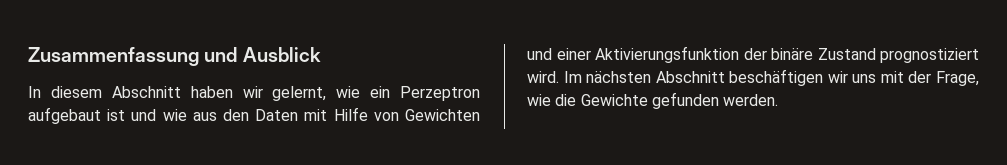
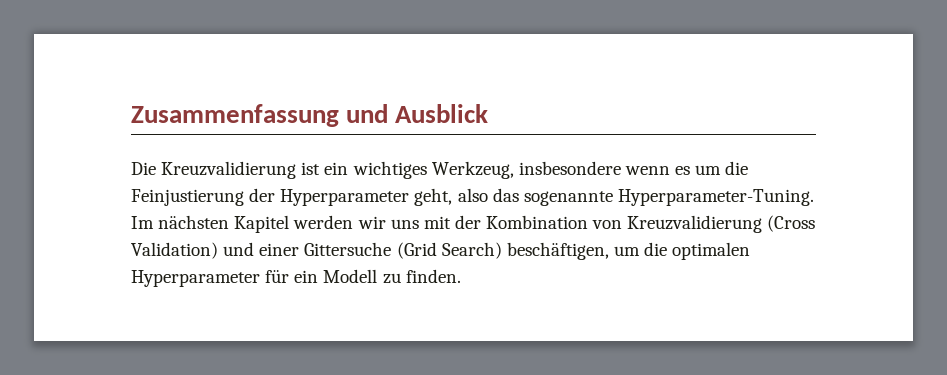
[28,86,480,101] [28,107,480,124] [527,46,979,63] [527,69,979,86] [527,92,779,109] In diesem Abschnitt haben wir gelernt, wie ein Perzeptron aufgebaut ist und wie aus den Daten mit Hilfe von Gewichten und einer Aktivierungsfunktion der binäre Zustand prognostiziert wird. Im nächsten Abschnitt beschäftigen wir uns mit der Frage, wie die Gewichte gefunden werden. -> [131,161,749,179] [131,188,814,206] [131,215,816,233] [131,242,751,260] [131,269,461,287] Die Kreuzvalidierung ist ein wichtiges Werkzeug, insbesondere wenn es um die Feinjustierung der Hyperparameter geht, also das sogenannte Hyperparameter-Tuning. Im nächsten Kapitel werden wir uns mit der Kombination von Kreuzvalidierung (Cross Validation) und einer Gittersuche (Grid Search) beschäftigen, um die optimalen Hyperparameter für ein Modell zu finden.

